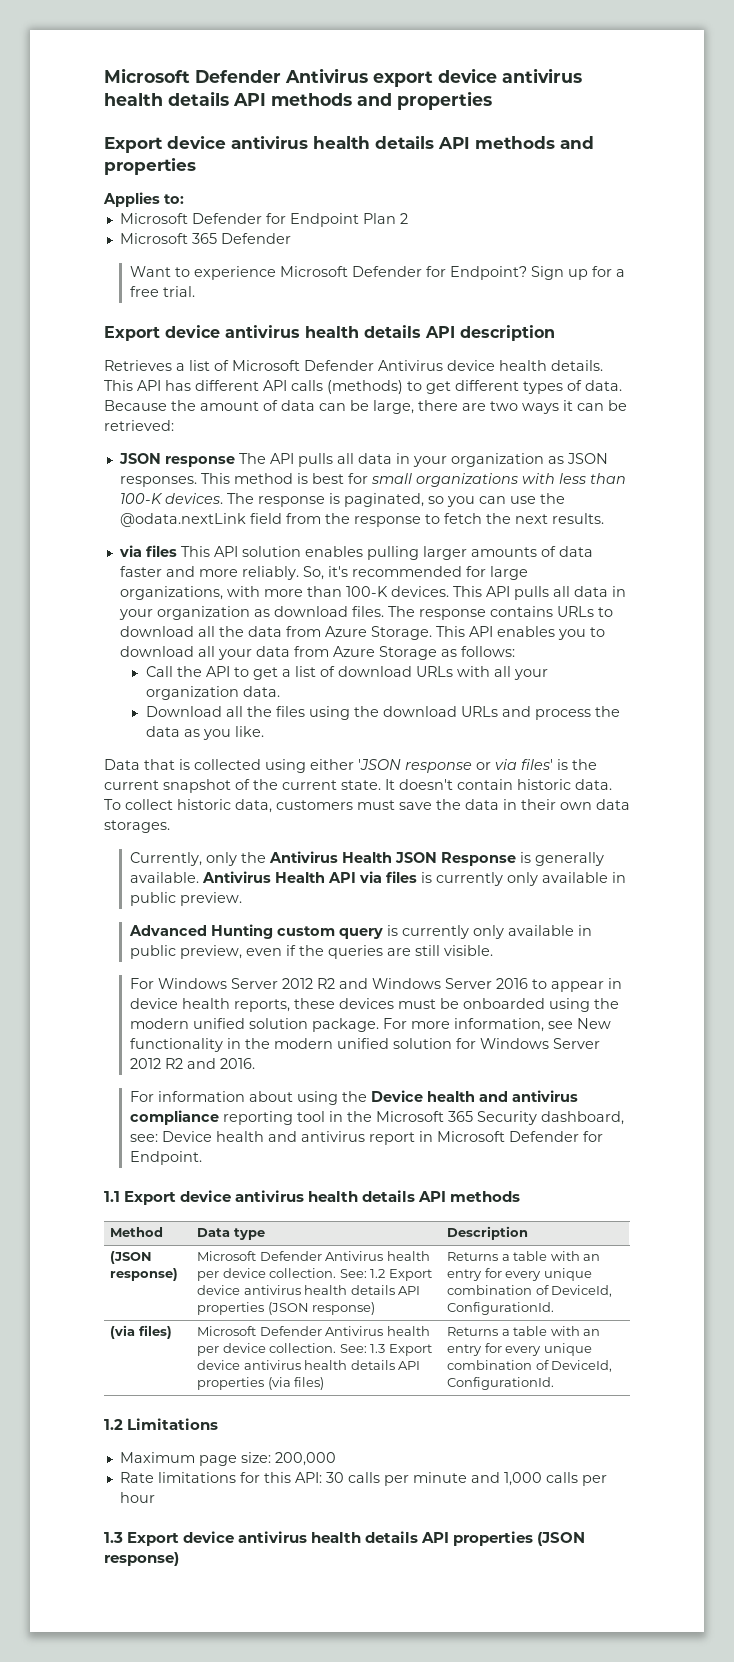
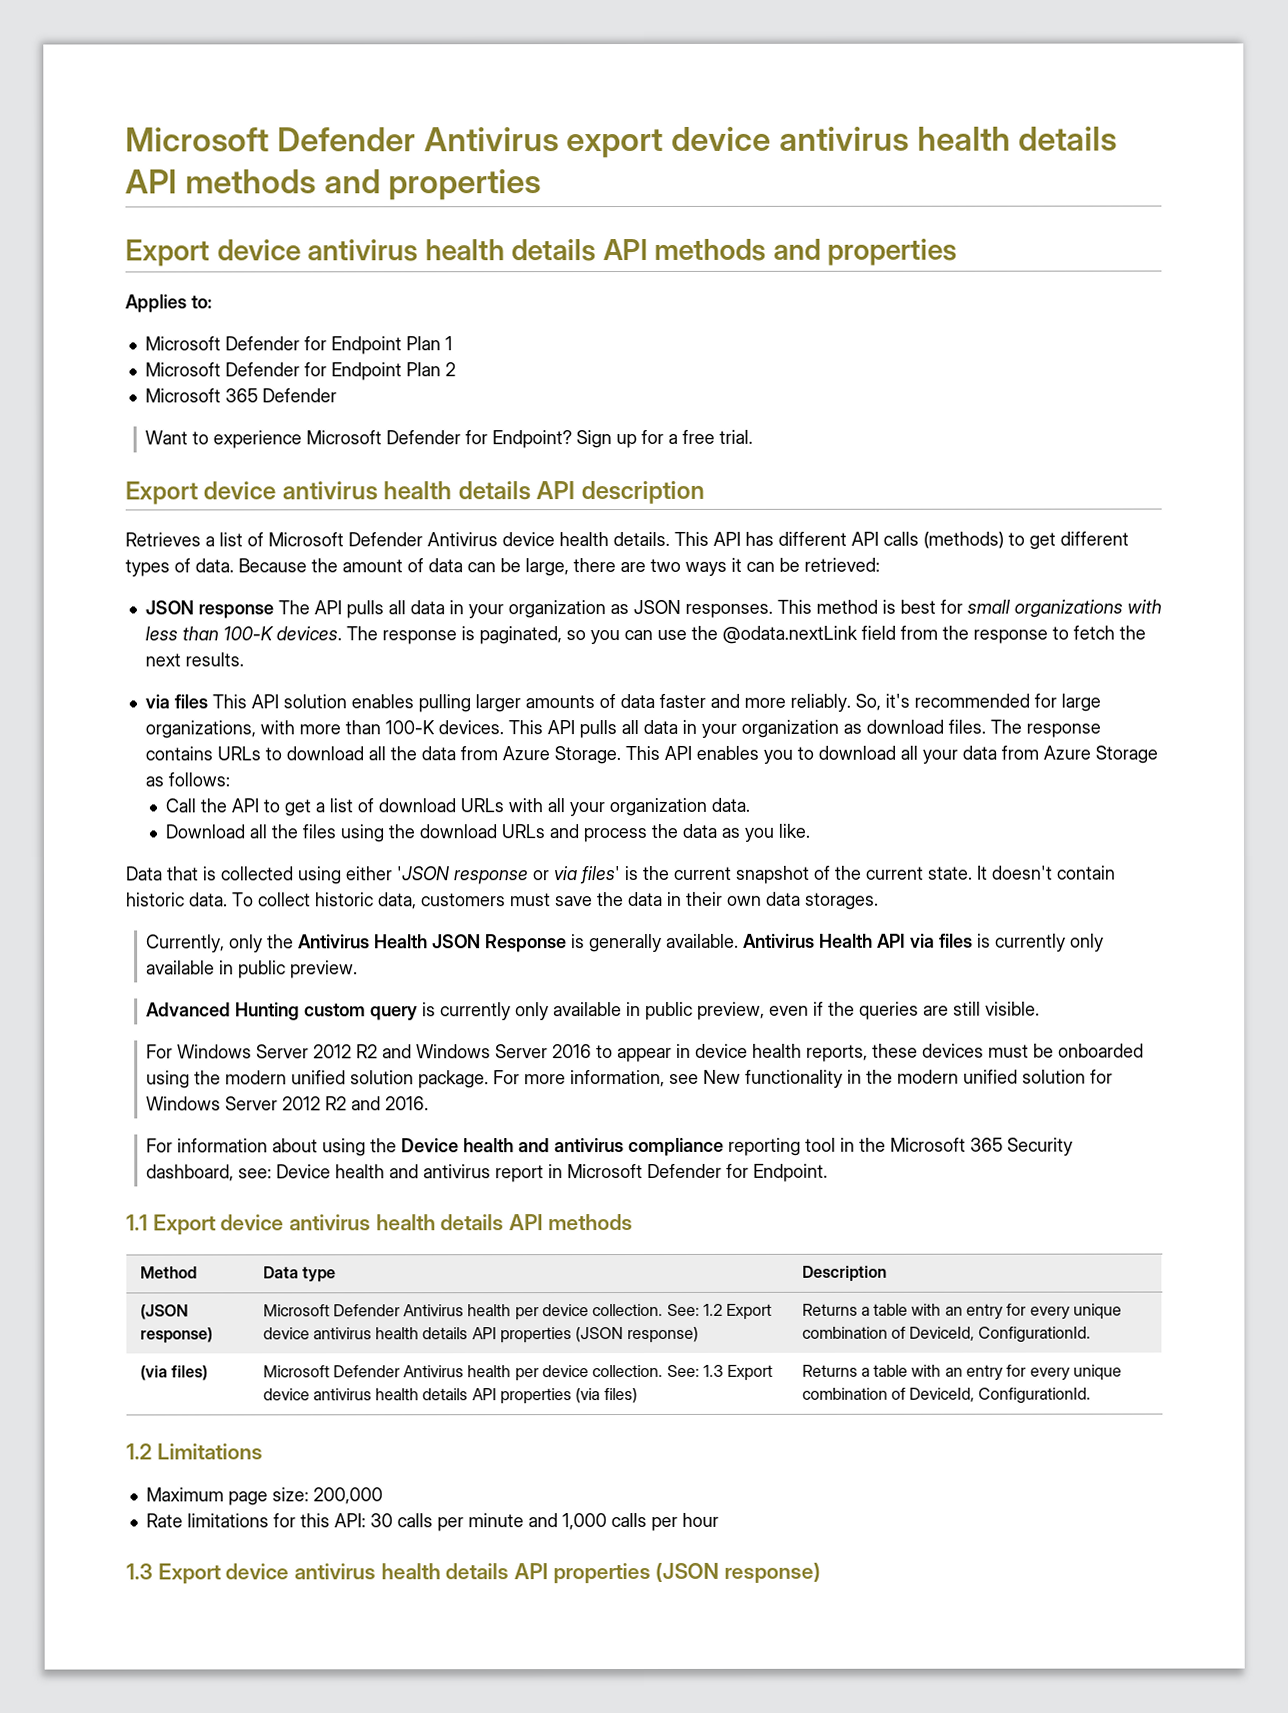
(184, 199) none -> [144,336,453,355] // Microsoft Defender for Endpoint Plan 1

